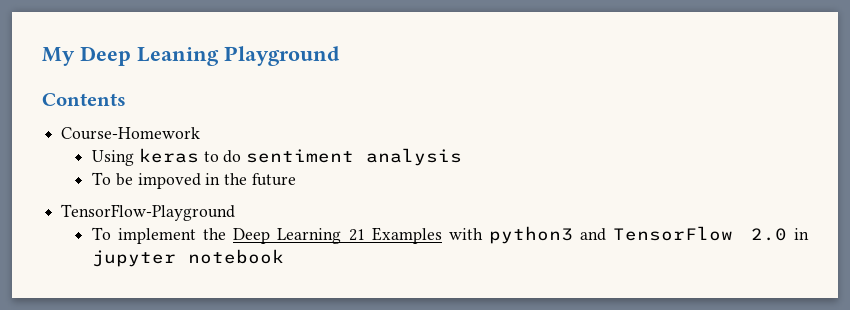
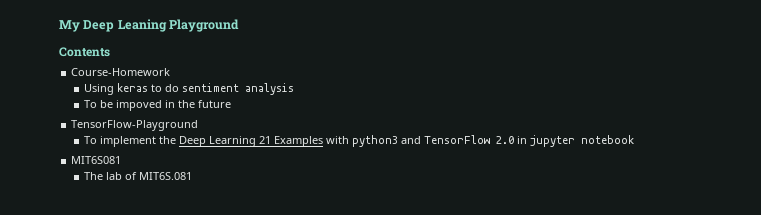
(285, 256) none -> [71,156,122,164] [84,172,193,180] // MIT6S081 // The lab of MIT6S.081

